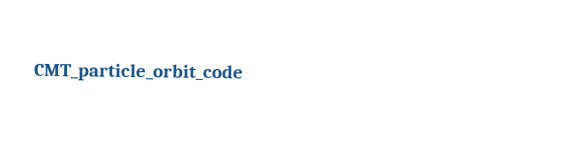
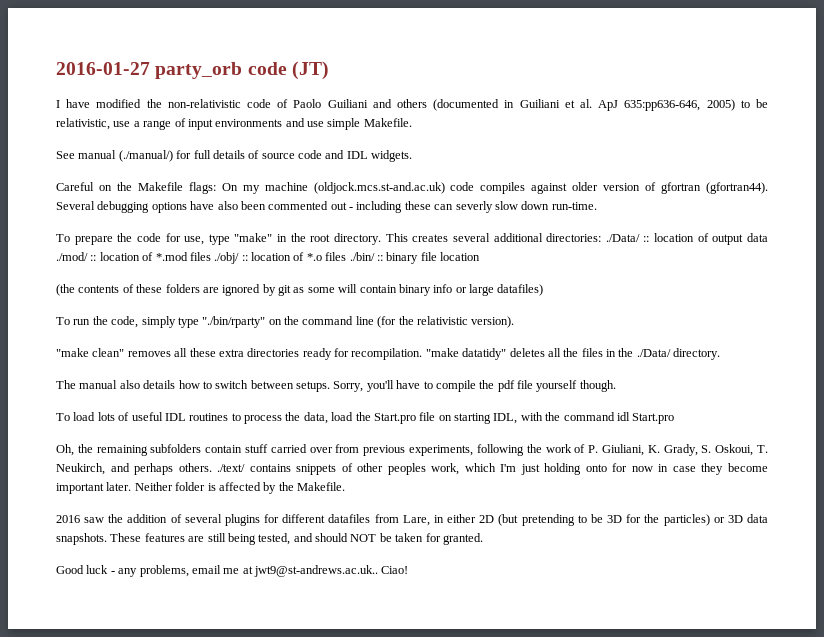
[33,62,244,83] CMT_particle_orbit_code -> [56,61,329,80] [56,99,769,111] [56,118,412,130] [56,150,413,162] [56,182,768,194] [56,201,597,213] [56,233,768,245] [56,252,480,264] [56,284,544,296] [56,316,515,328] [56,348,721,360] [56,380,616,392] [56,412,675,424] [56,444,769,456] [56,463,768,475] [56,482,345,494] [56,514,768,526] [56,533,483,545] [56,565,409,577] 2016-01-27 party_orb code (JT) // I have modified the non-relativistic code of Paolo Guiliani and others (documented in Guiliani et al. ApJ 635:pp636-646, 2005) to be relativistic, use a range of input environments and use simple Makefile. // See manual (./manual/) for full details of source code and IDL widgets. // Careful on the Makefile flags: On my machine (oldjock.mcs.st-and.ac.uk) code compiles against older version of gfortran (gfortran44). Several debugging options have also been commented out - including these can severly slow down run-time. // To prepare the code for use, type "make" in the root directory. This creates several additional directories: ./Data/ :: location of output data ./mod/ :: location of *.mod files ./obj/ :: location of *.o files ./bin/ :: binary file location // (the contents of these folders are ignored by git as some will contain binary info or large datafiles) // To run the code, simply type "./bin/rparty" on the command line (for the relativistic version). // "make clean" removes all these extra directories ready for recompilation. "make datatidy" deletes all the files in the ./Data/ directory. // The manual also details how to switch between setups. Sorry, you'll have to compile the pdf file yourself though. // To load lots of useful IDL routines to process the data, load the Start.pro file on starting IDL, with the command idl Start.pro // Oh, the remaining subfolders contain stuff carried over from previous experiments, following the work of P. Giuliani, K. Grady, S. Oskoui, T. Neukirch, and perhaps others. ./text/ contains snippets of other peoples work, which I'm just holding onto for now in case they become important later. Neither folder is affected by the Makefile. // 2016 saw the addition of several plugins for different datafiles from Lare, in either 2D (but pretending to be 3D for the particles) or 3D data snapshots. These features are still being tested, and should NOT be taken for granted. // Good luck - any problems, email me at jwt9@st-andrews.ac.uk.. Ciao!

